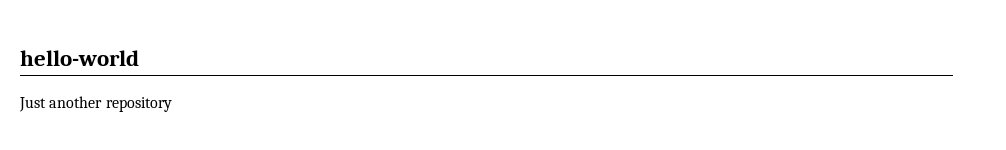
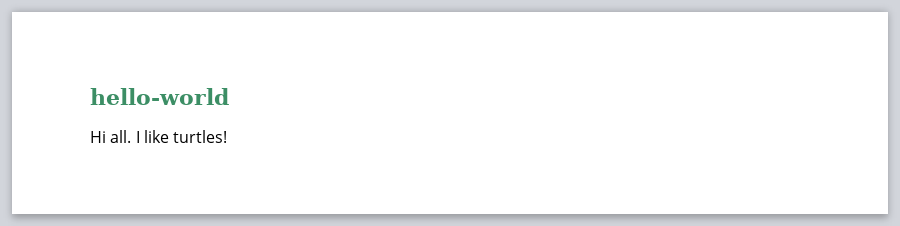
[19,96,172,112] Just another repository -> [90,130,228,143] Hi all. I like turtles!

